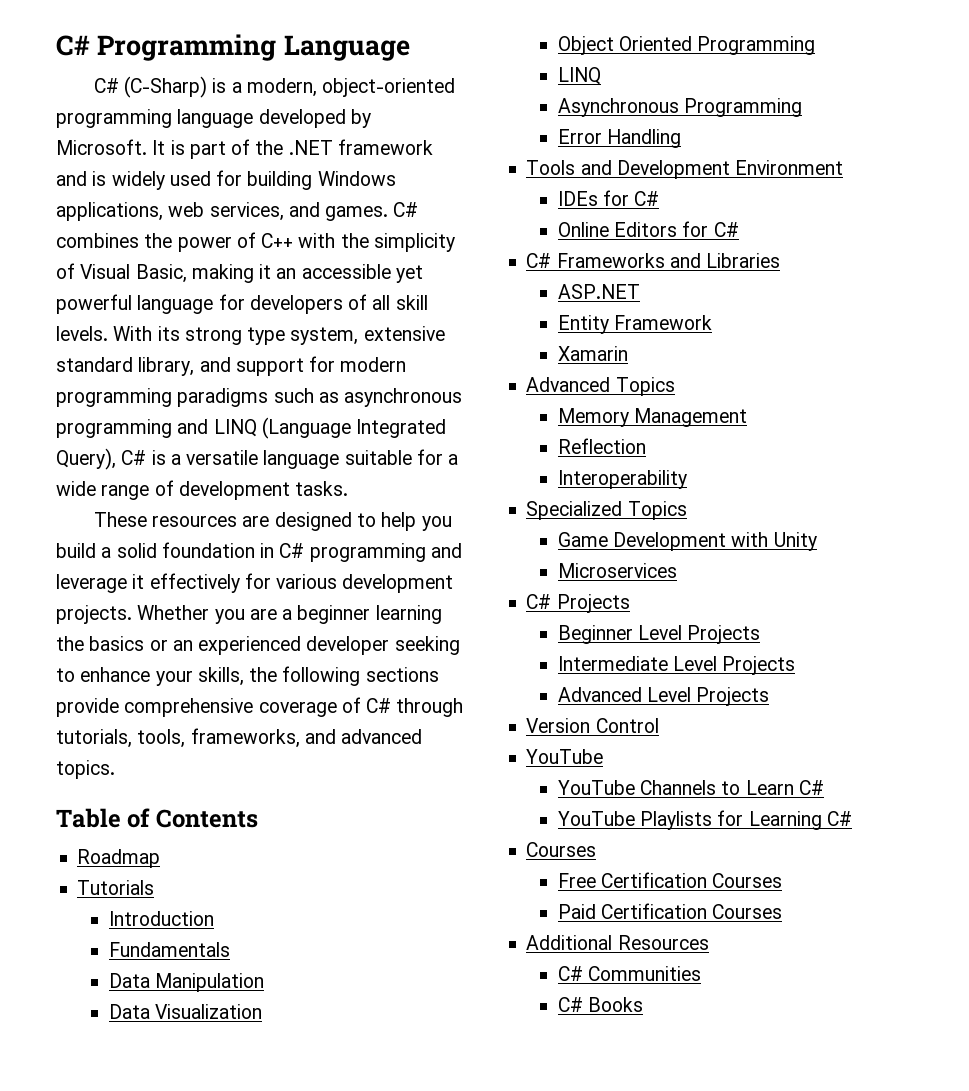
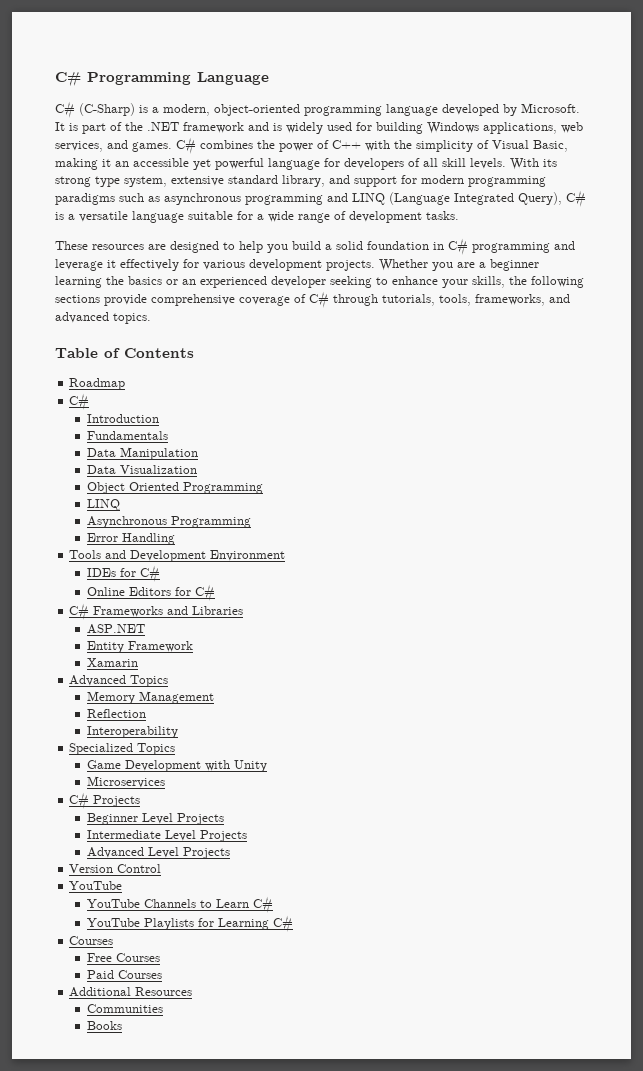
[77,880,155,895] Tutorials -> [69,393,90,410] C#
[601,872,708,888] Certification -> (112, 957) none
[601,903,708,919] Certification -> (114, 974) none
[557,966,583,981] C# -> (193, 991) none
[557,997,583,1012] C# -> (163, 1008) none

